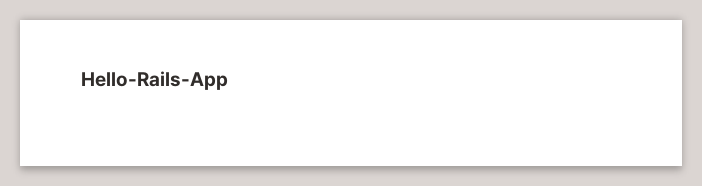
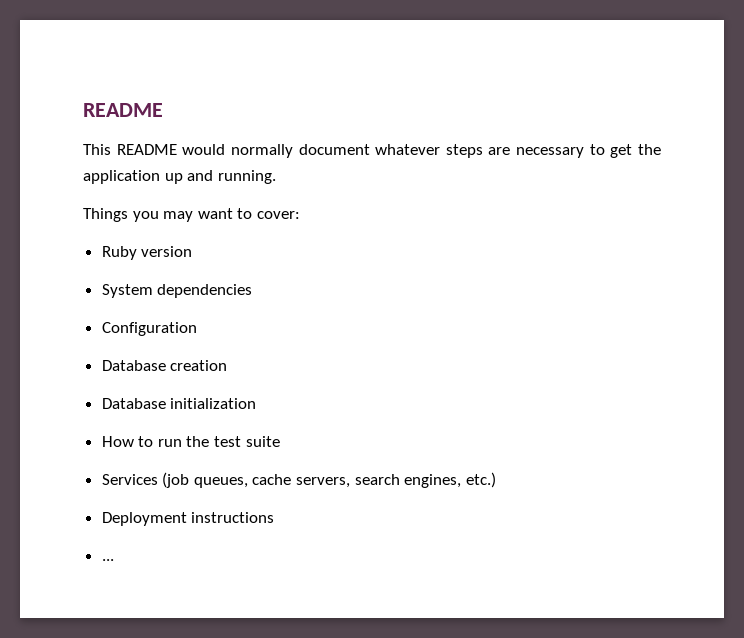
[81,71,228,90] Hello-Rails-App -> [83,103,163,117] [83,144,661,158] [83,170,276,184] [83,208,300,222] [101,246,193,260] [101,284,253,298] [101,322,197,336] [101,360,228,371] [101,398,257,409] [101,436,280,447] [101,472,496,488] [101,512,275,526] [101,559,114,561] README // This README would normally document whatever steps are necessary to get the application up and running. // Things you may want to cover: // Ruby version // System dependencies // Configuration // Database creation // Database initialization // How to run the test suite // Services (job queues, cache servers, search engines, etc.) // Deployment instructions // ...

